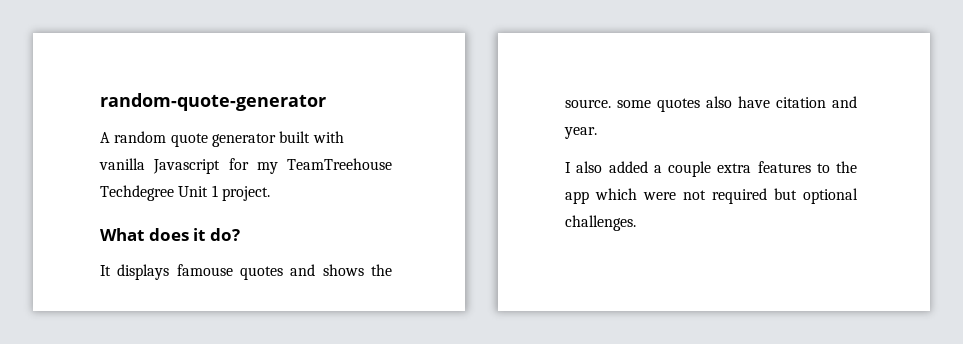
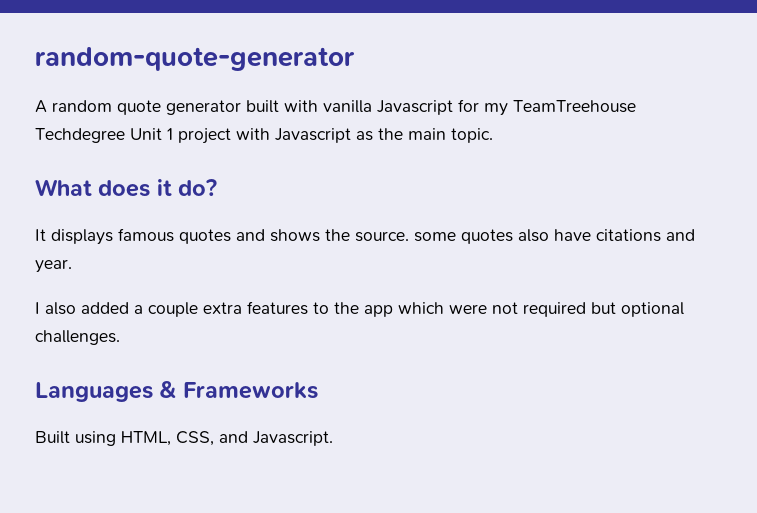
[221,186,270,201] project. -> [178,128,493,144] project with Javascript as the main topic.
[176,264,233,276] famouse -> [118,228,174,242] famous
[776,97,826,108] citation -> [596,229,661,242] citations
(636, 223) none -> [35,381,318,402] [35,431,333,446] // Languages & Frameworks // Built using HTML, CSS, and Javascript.

